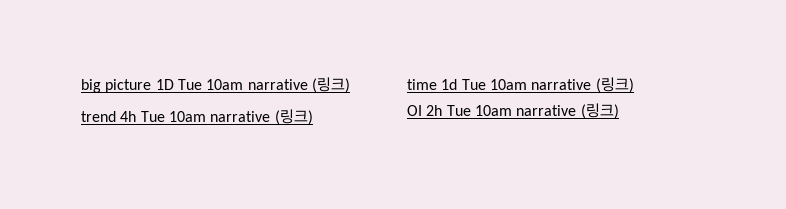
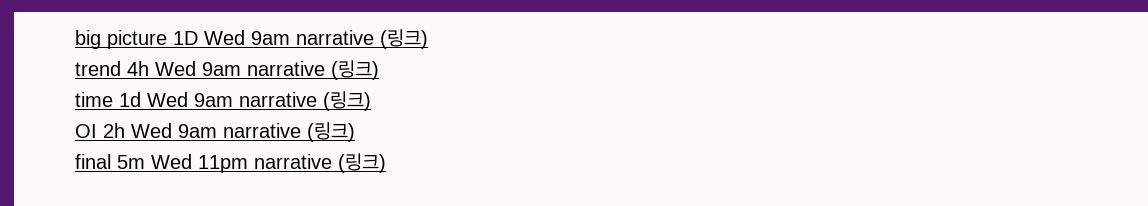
[177,79,244,90] Tue 10am -> [204,30,290,45] Wed 9am
[140,111,206,122] Tue 10am -> [155,61,241,76] Wed 9am
[461,79,527,90] Tue 10am -> [147,92,233,107] Wed 9am
[446,103,619,119] Tue 10am narrative (링크) -> [131,122,355,142] [75,153,386,173] Wed 9am narrative (링크) // final 5m Wed 11pm narrative (링크)

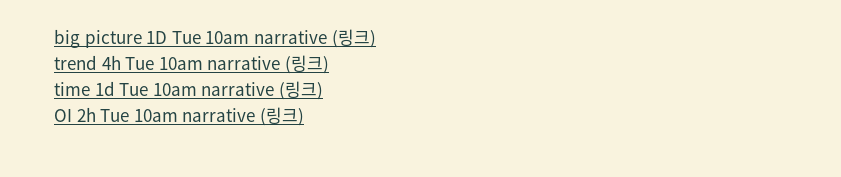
[204,30,290,45] Wed 9am -> [171,31,250,44] Tue 10am
[155,61,241,76] Wed 9am -> [125,57,203,70] Tue 10am
[147,92,233,107] Wed 9am -> [119,83,197,96] Tue 10am
[131,122,355,142] [75,153,386,173] Wed 9am narrative (링크) // final 5m Wed 11pm narrative (링크) -> [100,107,304,126] Tue 10am narrative (링크)

